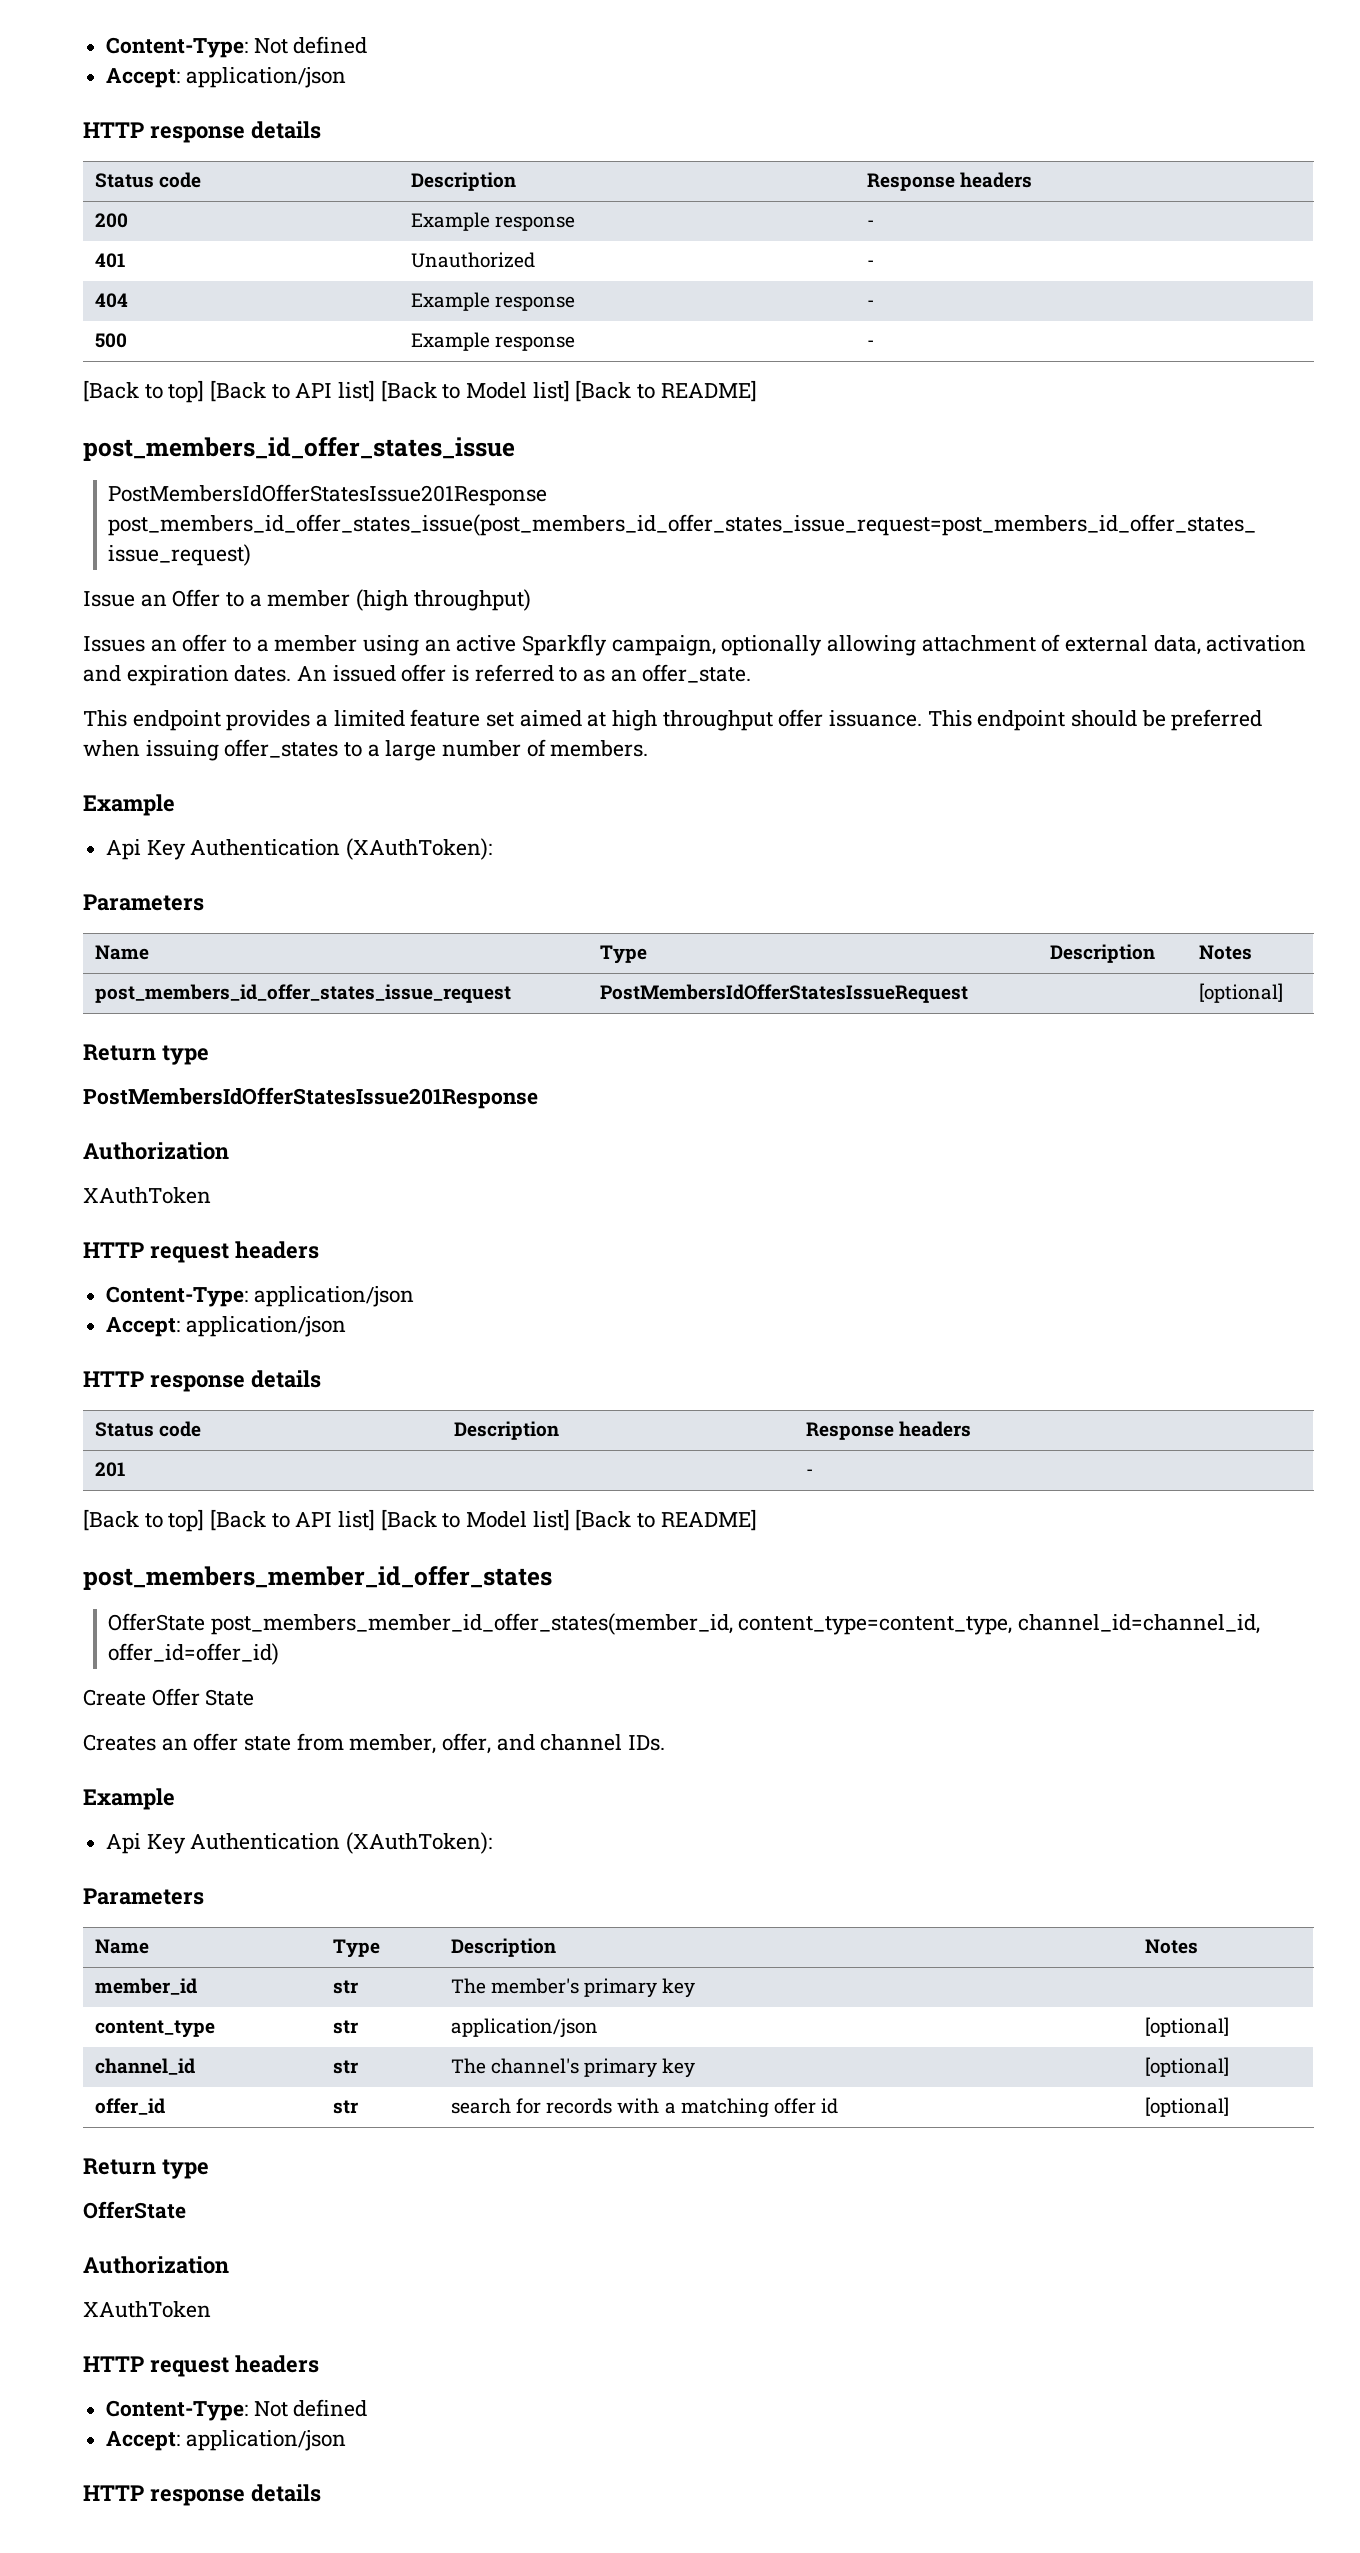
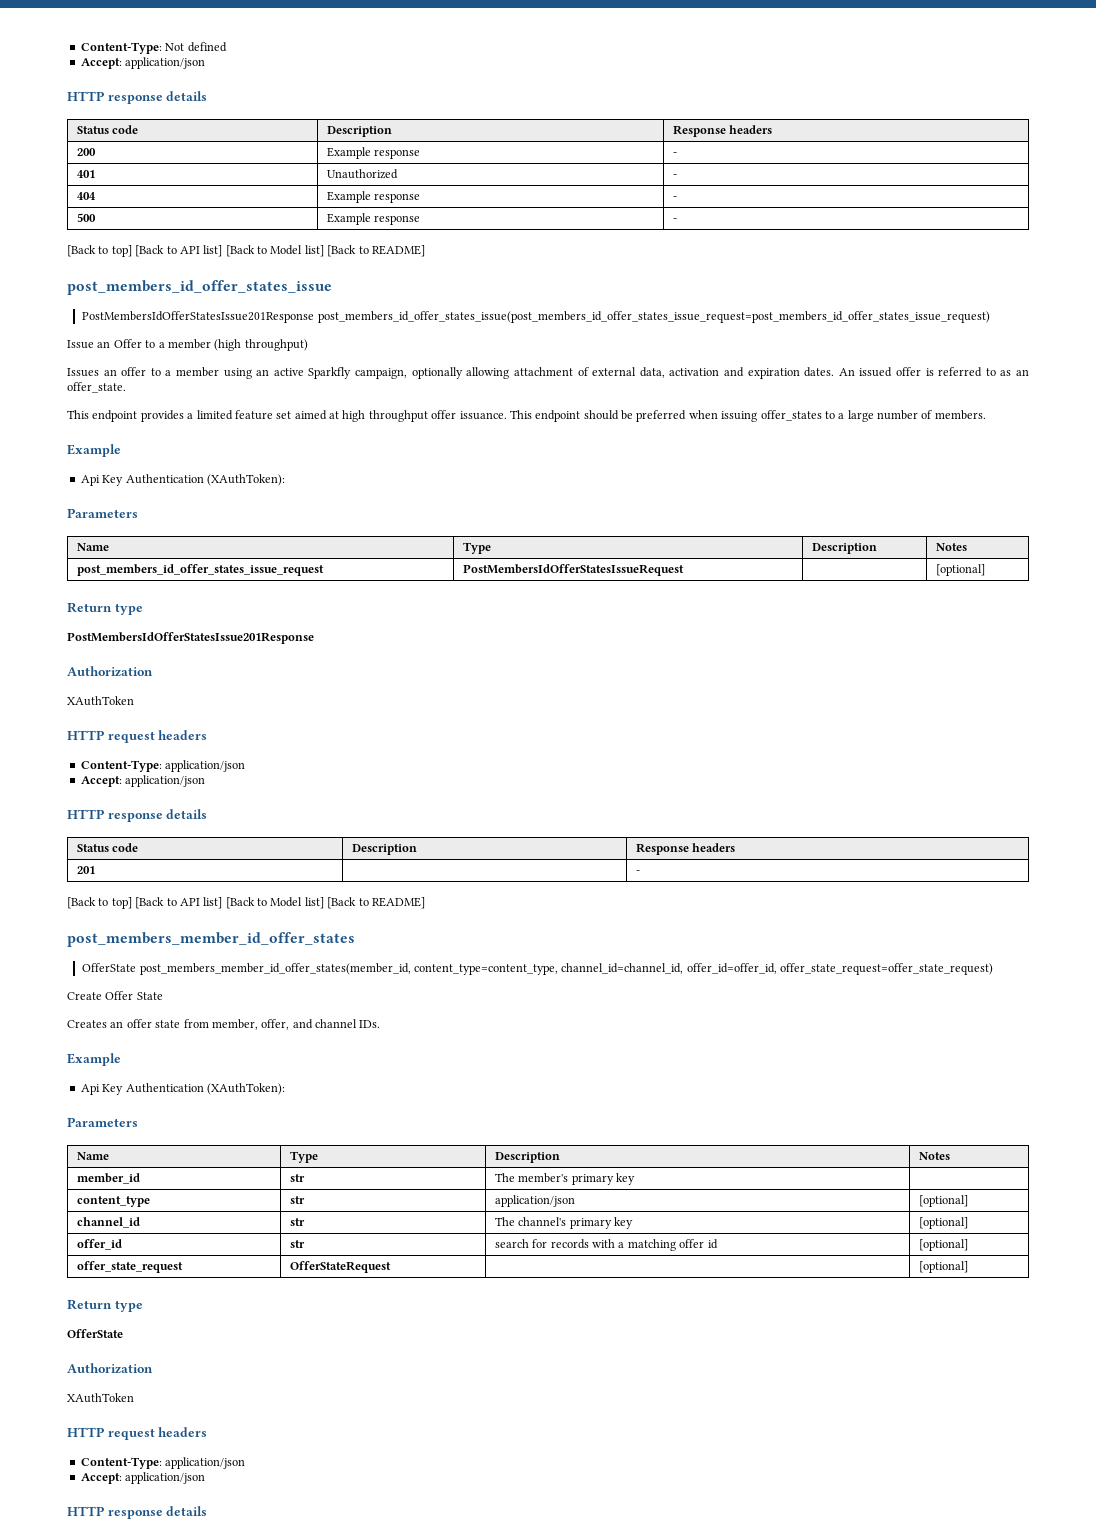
[108,1643,280,1665] offer_id=offer_id) -> [686,963,994,975] offer_id=offer_id, offer_state_request=offer_state_request)
(1230, 2107) none -> [76,1261,183,1273] [289,1261,391,1273] [918,1261,968,1273] // offer_state_request | OfferStateRequest | | [optional]
[253,2399,368,2417] Not defined -> [165,1457,246,1469] application/json

